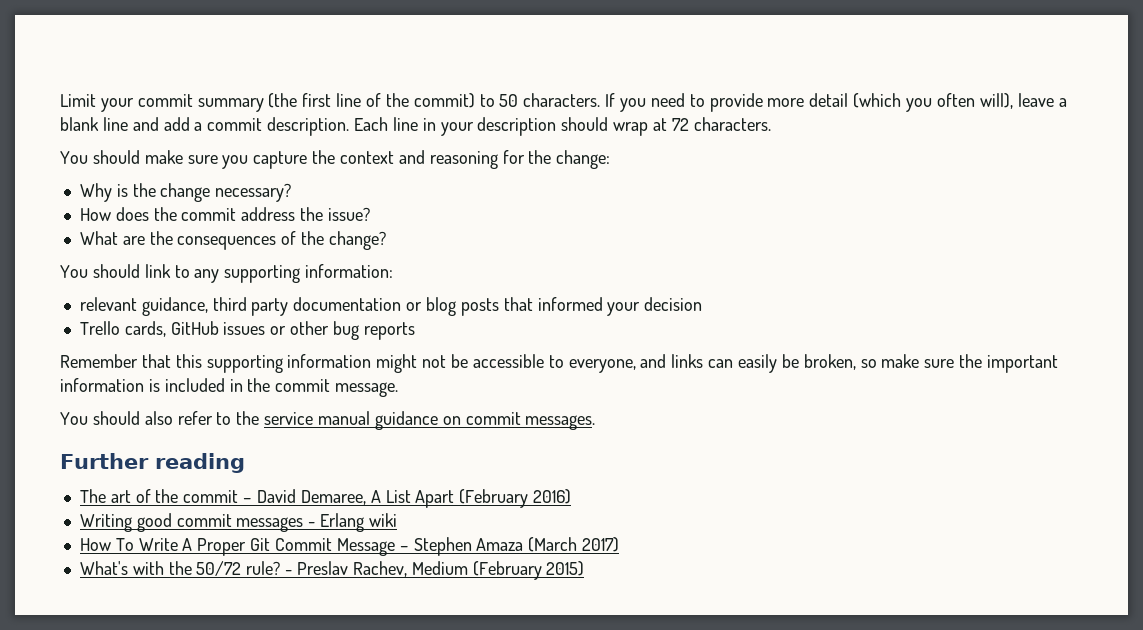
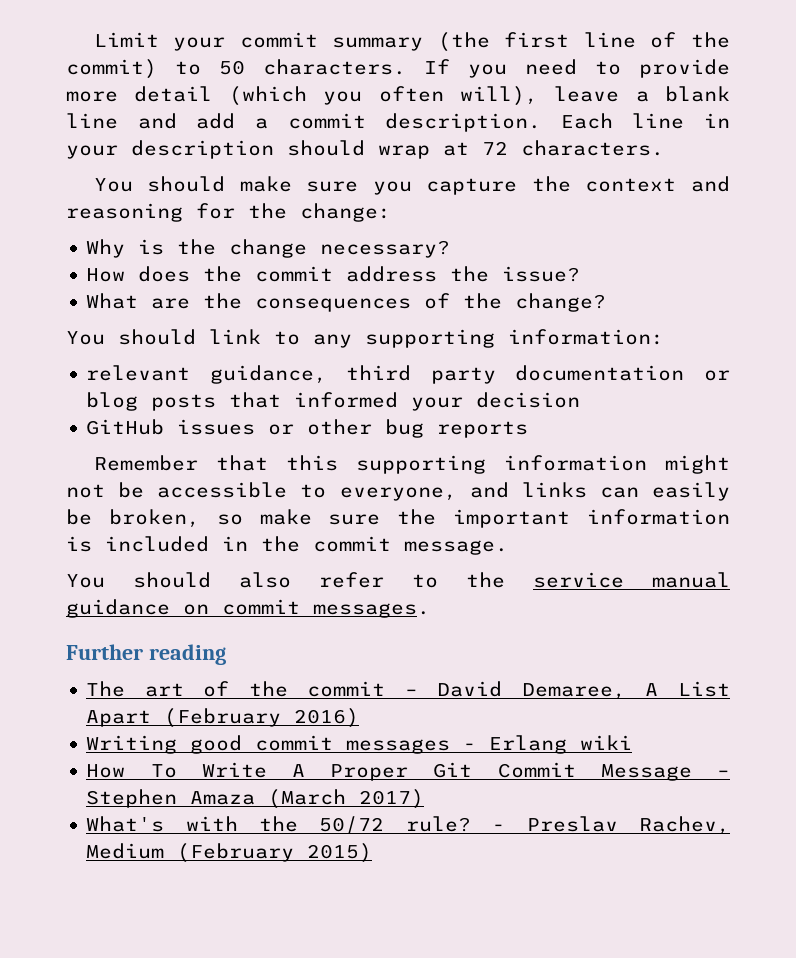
[79,321,166,337] Trello cards, -> (581, 400) none

